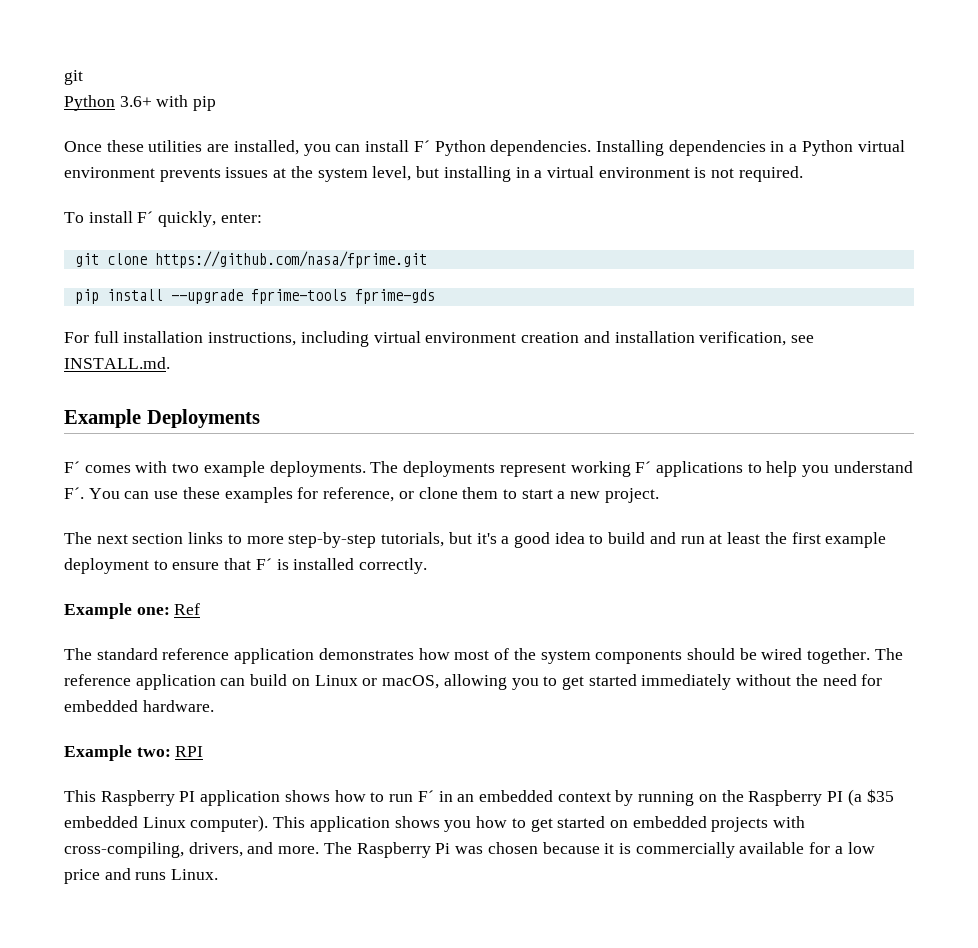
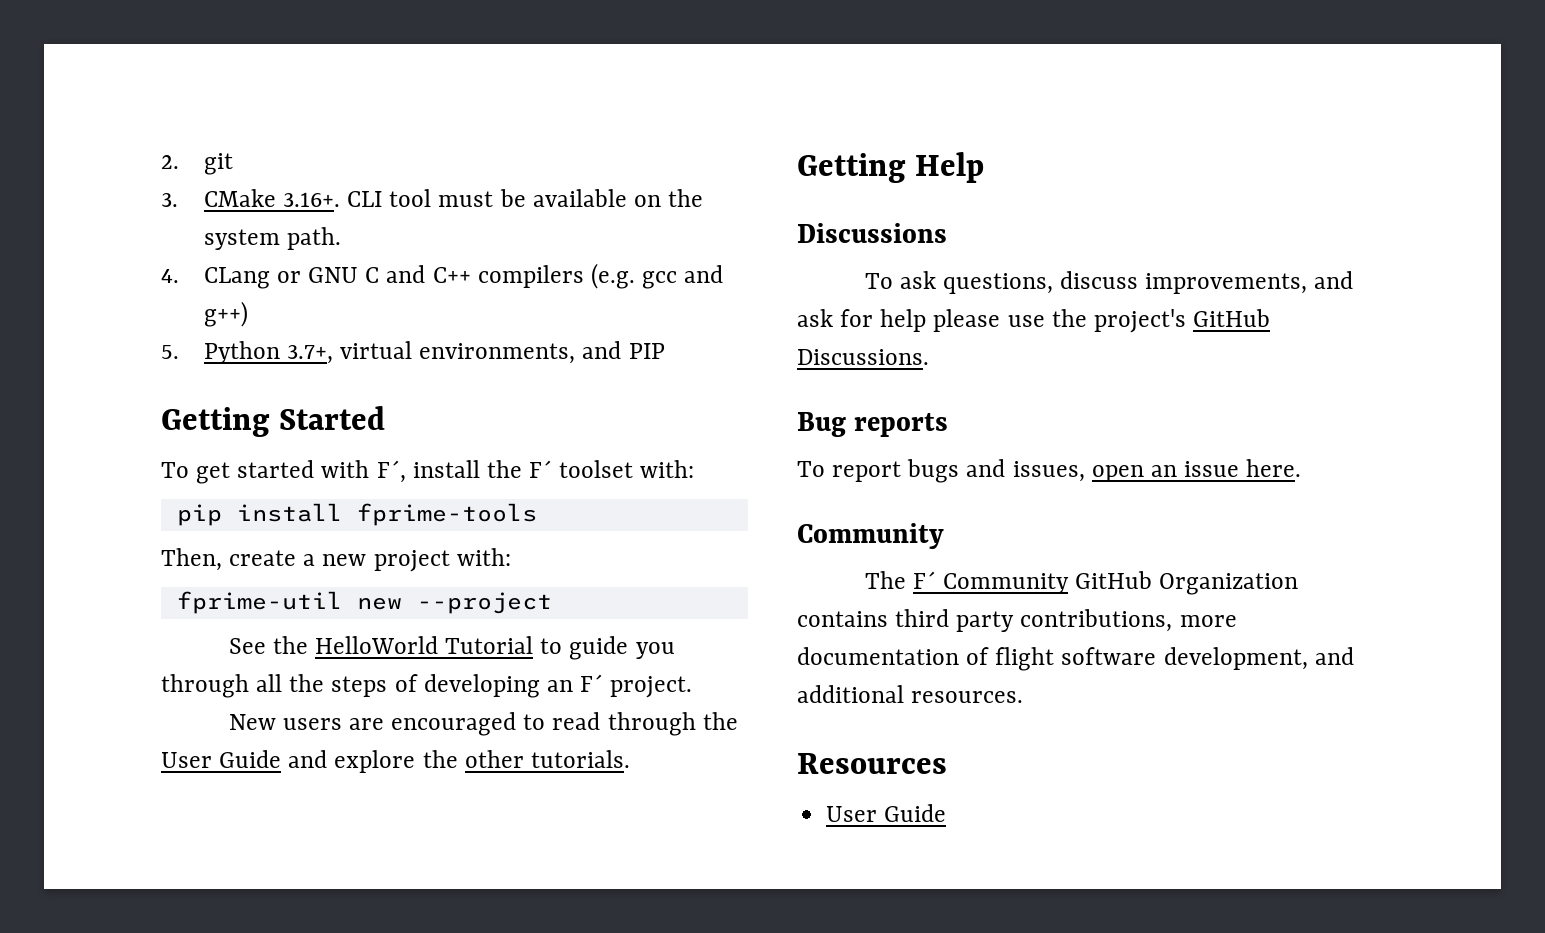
(64, 77) none -> [161,155,179,169] 2.
[64,95,217,111] [64,140,905,156] [64,166,803,182] [64,211,262,227] [74,251,427,268] Python 3.6+ with pip // Once these utilities are installed, you can install F´ Python dependencies. Installing dependencies in a Python virtual environment prevents issues at the system level, but installing in a virtual environment is not required. // To install F´ quickly, enter: // git clone https://github.com/nasa/fprime.git -> [161,189,704,207] [203,227,341,250] [161,263,724,289] [203,301,248,327] [161,341,665,364] [161,406,385,437] [161,460,695,484] 3. CMake 3.16+. CLI tool must be available on the system path. // 4. CLang or GNU C and C++ compilers (e.g. gcc and g++) // 5. Python 3.7+, virtual environments, and PIP // Getting Started // To get started with F´, install the F´ toolset with:
[170,289,243,304] --upgrade -> (342, 512) none
[354,289,435,304] [64,331,814,347] [64,357,170,369] [64,409,260,428] [64,461,913,477] [64,487,659,503] [64,532,887,548] [64,558,428,574] [64,603,201,619] [64,648,903,664] [64,674,883,690] [64,700,214,712] [64,745,204,761] [64,789,894,806] [64,815,806,832] [64,842,875,858] [64,868,219,884] fprime-gds // For full installation instructions, including virtual environment creation and installation verification, see INSTALL.md. // Example Deployments // F´ comes with two example deployments. The deployments represent working F´ applications to help you understand F´. You can use these examples for reference, or clone them to start a new project. // The next section links to more step-by-step tutorials, but it's a good idea to build and run at least the first example deployment to ensure that F´ is installed correctly. // Example one: Ref // The standard reference application demonstrates how most of the system components should be wired together. The reference application can build on Linux or macOS, allowing you to get started immediately without the need for embedded hardware. // Example two: RPI // This Raspberry PI application shows how to run F´ in an embedded context by running on the Raspberry PI (a $35 embedded Linux computer). This application shows you how to get started on embedded projects with cross-compiling, drivers, and more. The Raspberry Pi was chosen because it is commercially available for a low price and runs Linux. -> [161,548,511,572] [176,591,552,614] [228,636,675,660] [161,674,693,698] [228,712,738,736] [161,750,630,773] [797,152,984,183] [797,223,947,243] [864,271,1354,294] [797,309,1271,333] [797,349,929,365] [797,412,949,437] [797,459,1302,483] [797,523,944,549] [864,571,1299,595] [797,609,1237,632] [797,647,1354,671] [797,685,1024,703] [797,753,947,774] [826,804,947,822] // Then, create a new project with: // fprime-util new --project // See the HelloWorld Tutorial to guide you through all the steps of developing an F´ project. // New users are encouraged to read through the User Guide and explore the other tutorials. // Getting Help // Discussions // To ask questions, discuss improvements, and ask for help please use the project's GitHub Discussions. // Bug reports // To report bugs and issues, open an issue here. // Community // The F´ Community GitHub Organization contains third party contributions, more documentation of flight software development, and additional resources. // Resources // User Guide

